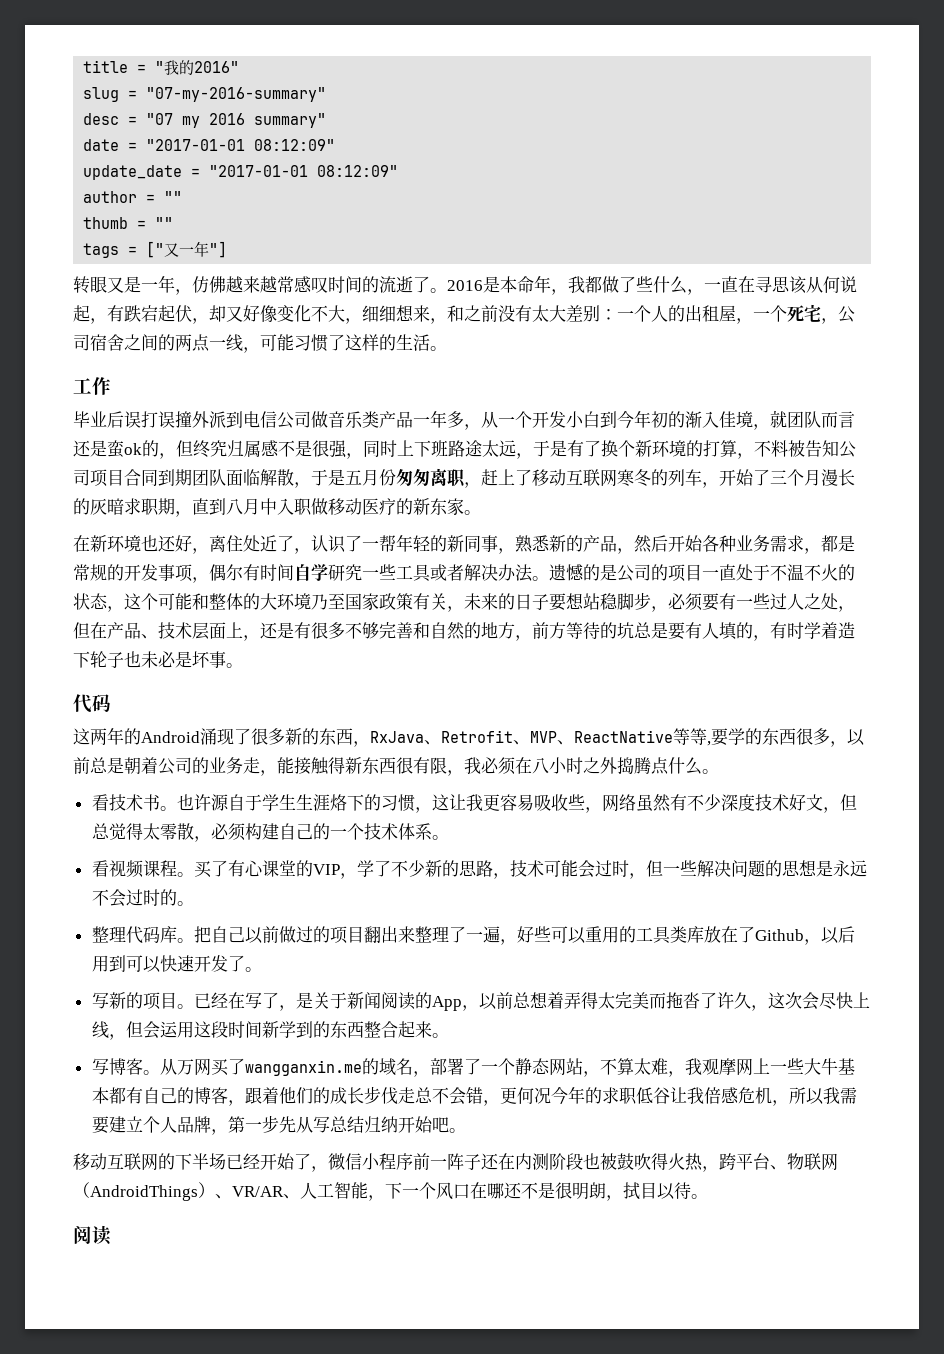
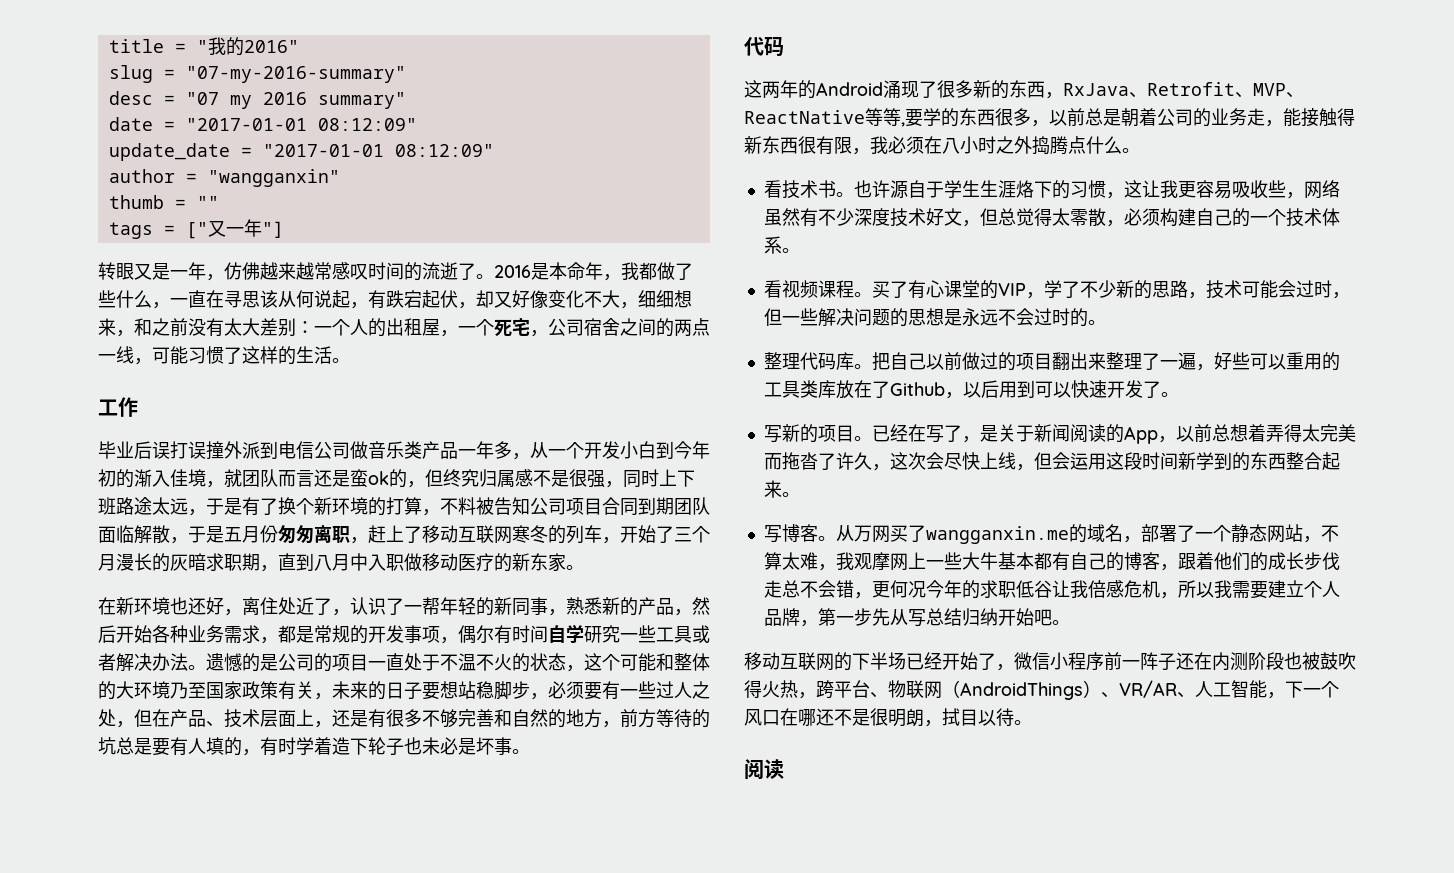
[164,191,183,203] "" -> [207,169,340,187] "wangganxin"

